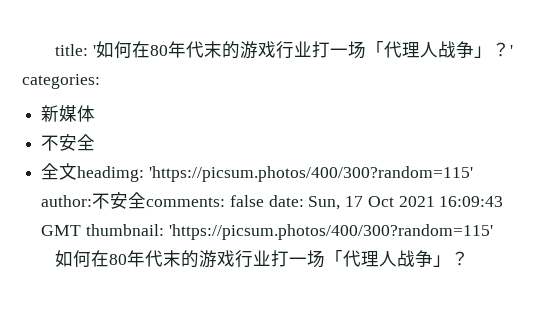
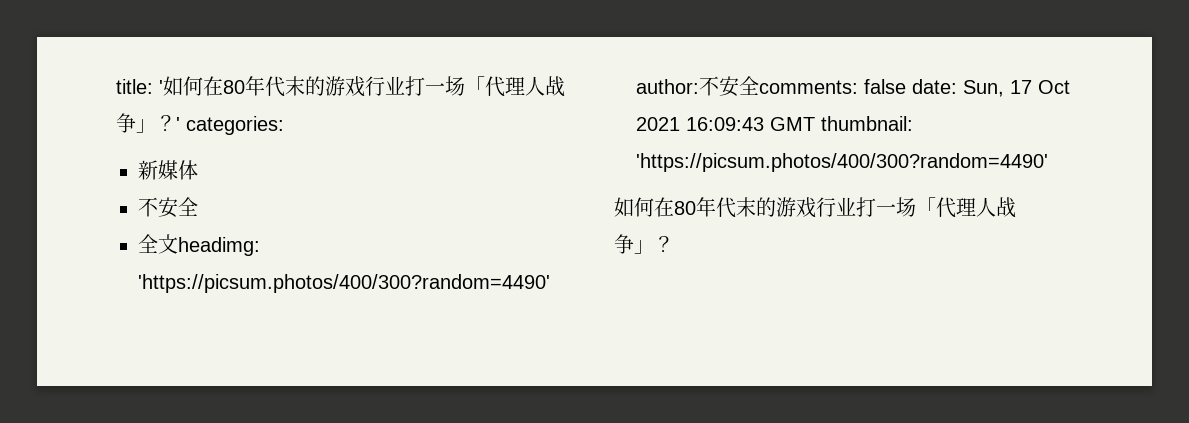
[148,166,473,182] 'https://picsum.photos/400/300?random=115' -> [138,274,550,293] 'https://picsum.photos/400/300?random=4490'
[168,224,493,240] 'https://picsum.photos/400/300?random=115' -> [636,153,1048,172] 'https://picsum.photos/400/300?random=4490'

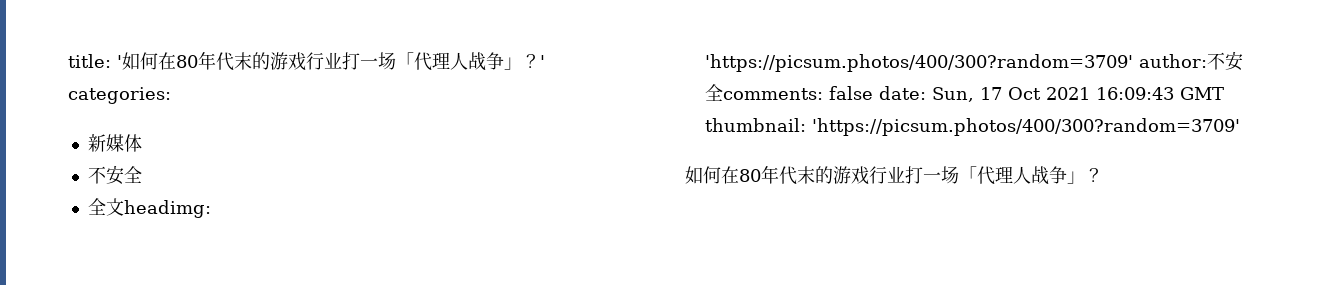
[138,274,550,293] 'https://picsum.photos/400/300?random=4490' -> [704,54,1133,72] 'https://picsum.photos/400/300?random=3709'
[636,153,1048,172] 'https://picsum.photos/400/300?random=4490' -> [811,118,1240,136] 'https://picsum.photos/400/300?random=3709'

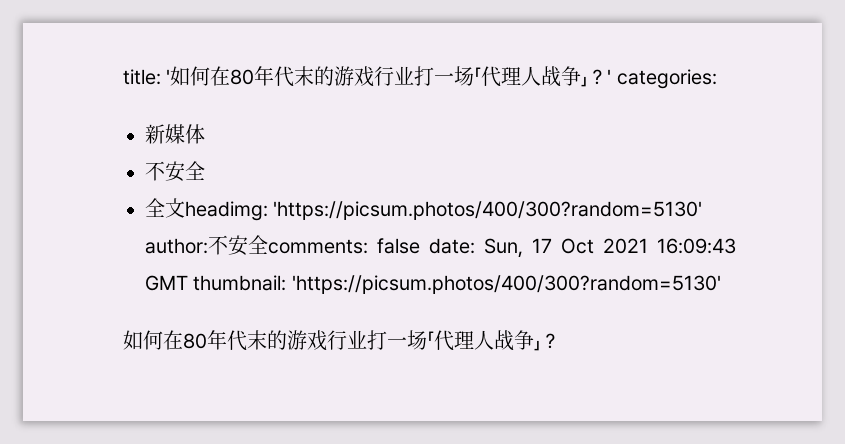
[704,54,1133,72] 'https://picsum.photos/400/300?random=3709' -> [273,201,703,220] 'https://picsum.photos/400/300?random=5130'
[811,118,1240,136] 'https://picsum.photos/400/300?random=3709' -> [291,275,721,294] 'https://picsum.photos/400/300?random=5130'

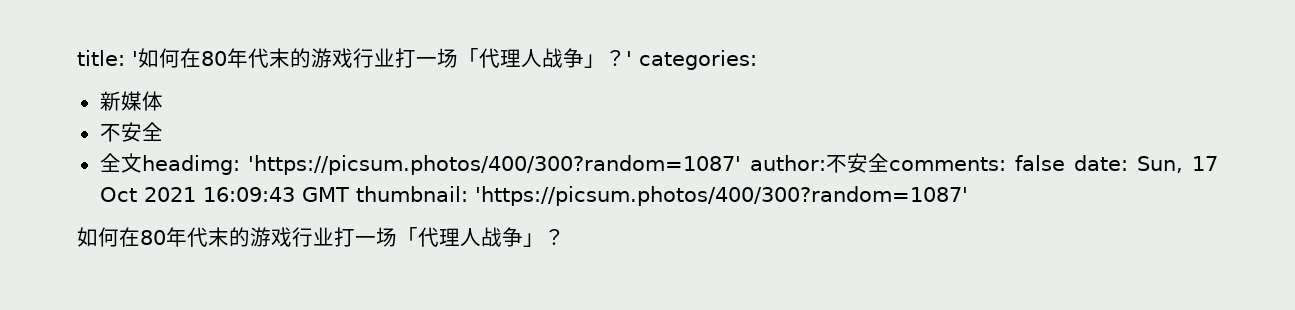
[273,201,703,220] 'https://picsum.photos/400/300?random=5130' -> [248,155,742,175] 'https://picsum.photos/400/300?random=1087'
[291,275,721,294] 'https://picsum.photos/400/300?random=5130' -> [474,186,968,206] 'https://picsum.photos/400/300?random=1087'

